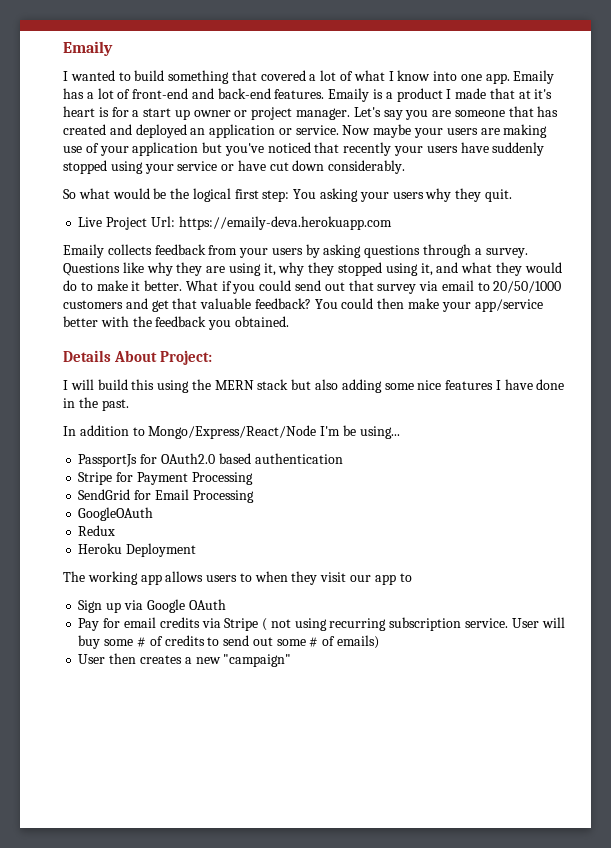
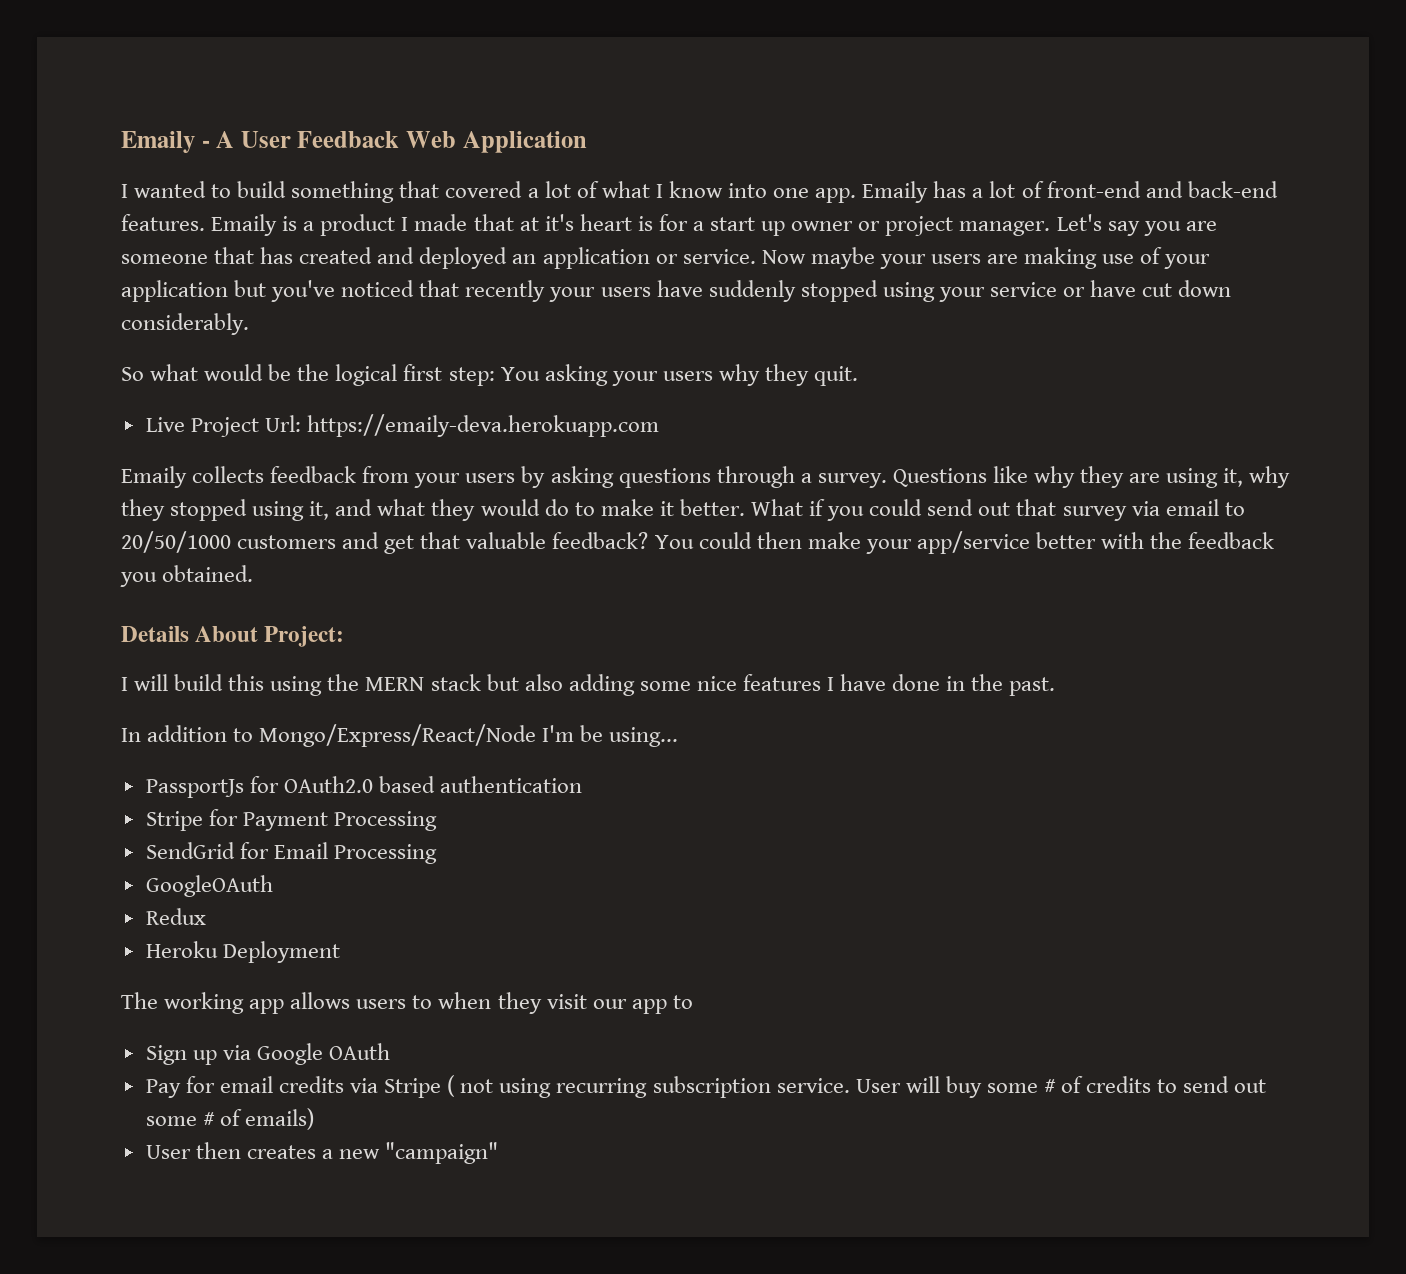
[63,41,113,56] Emaily -> [121,131,587,153] Emaily - A User Feedback Web Application

